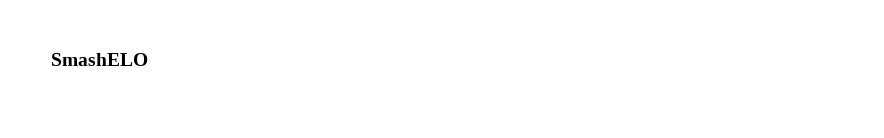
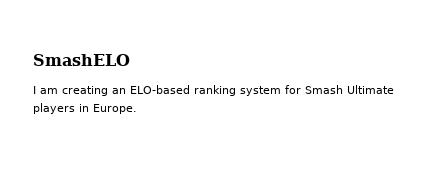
(148, 59) none -> [33,85,394,96] [33,103,137,114] // I am creating an ELO-based ranking system for Smash Ultimate players in Europe.

